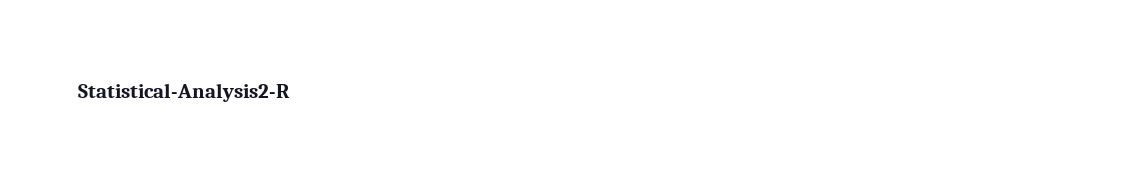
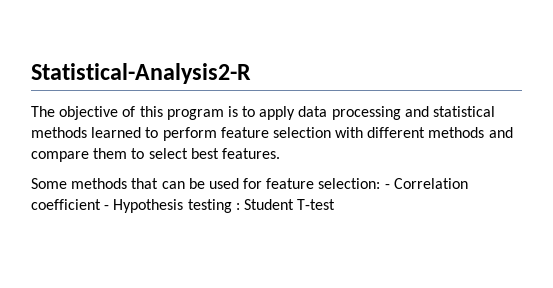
(290, 92) none -> [31,106,496,120] [31,127,513,141] [31,148,280,162] [31,178,468,189] [31,199,336,213] // The objective of this program is to apply data processing and statistical methods learned to perform feature selection with different methods and compare them to select best features. // Some methods that can be used for feature selection: - Correlation coefficient - Hypothesis testing : Student T-test

